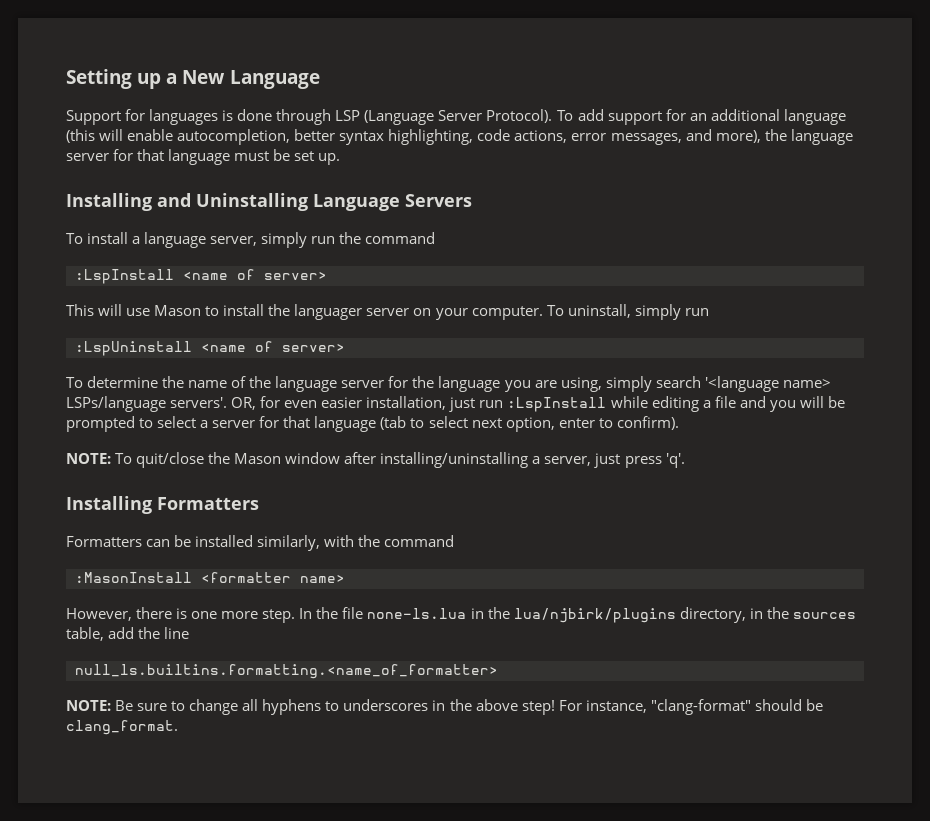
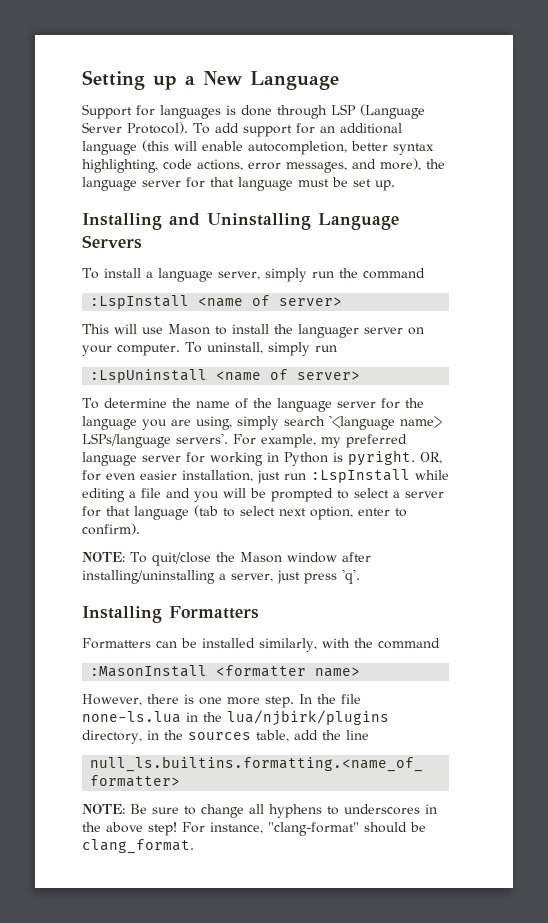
(228, 402) none -> [233,434,407,448] [82,450,415,466] For example, my preferred language server for working in Python is pyright.

